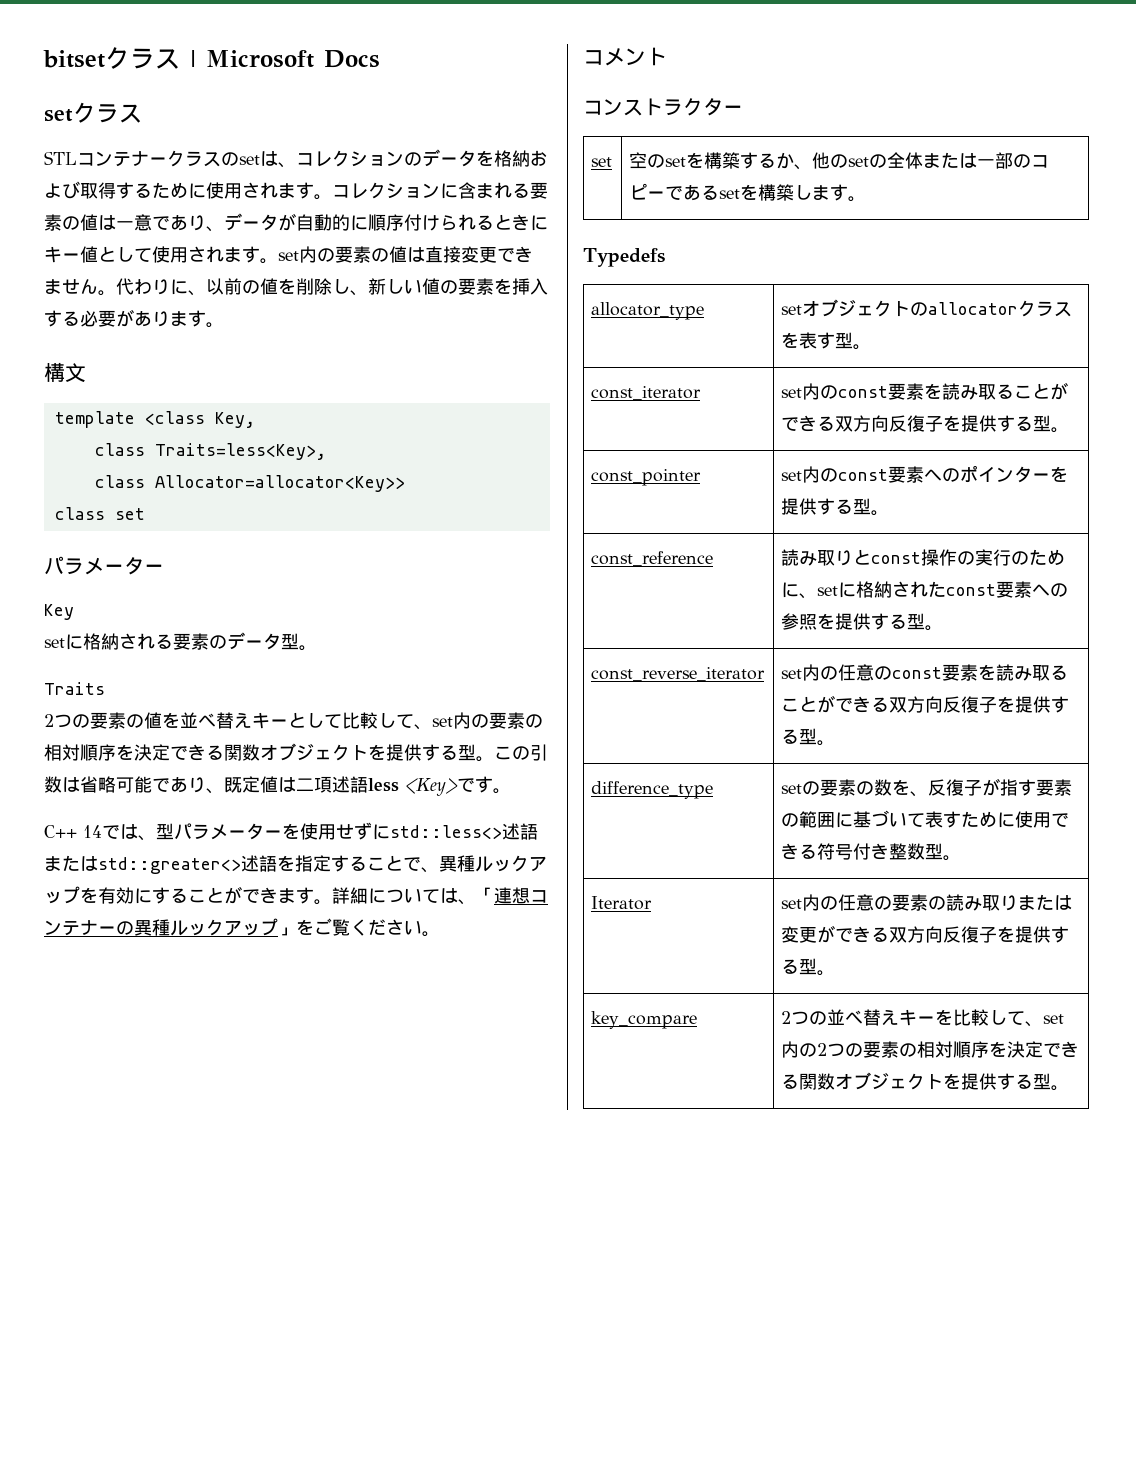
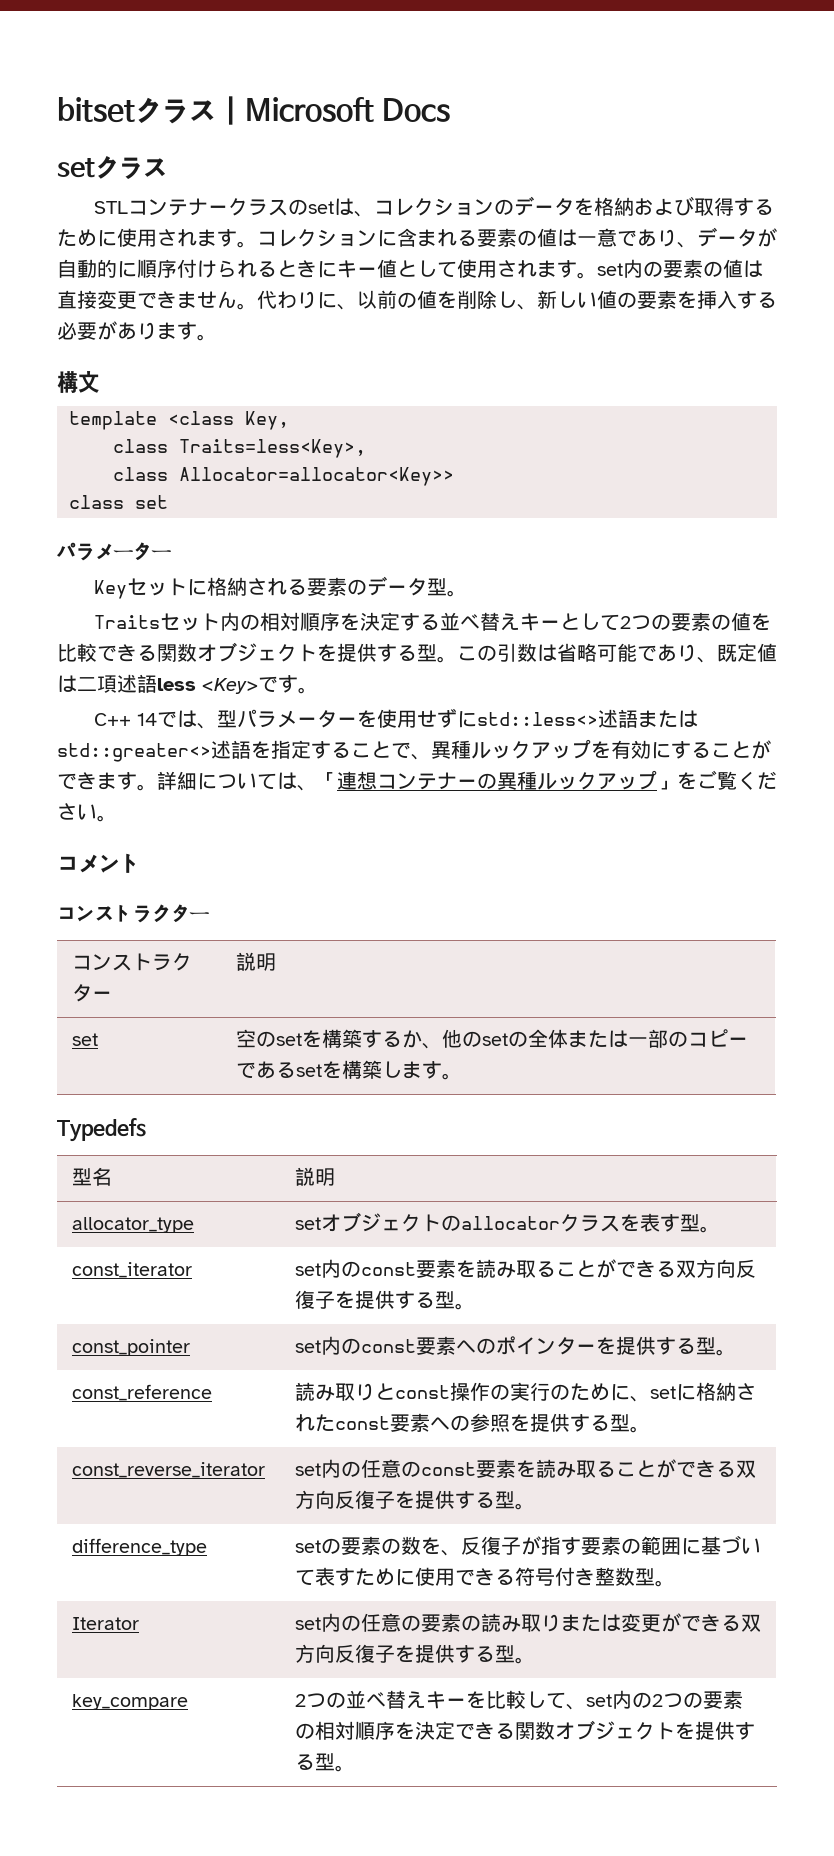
[44,638,65,648] // set -> [126,578,187,596] セット
[44,712,180,729] // 2つの要素の値を -> [159,612,440,631] セット内の相対順序を決定する
[342,712,543,730] [44,744,170,761] 比較して、set内の要素の相対順序を決定 -> [619,612,771,631] [57,643,97,662] 2つの要素の値を比較
(743, 109) none -> [71,953,192,971] [71,984,112,1002] [235,952,276,971] // コンストラクター | 説明
(665, 257) none -> [71,1167,112,1186] [294,1167,335,1186] // 型名 | 説明

